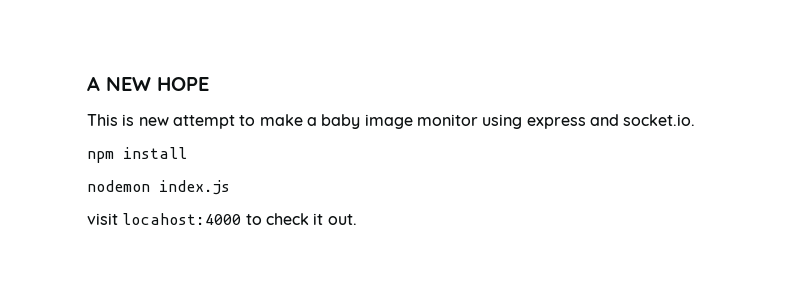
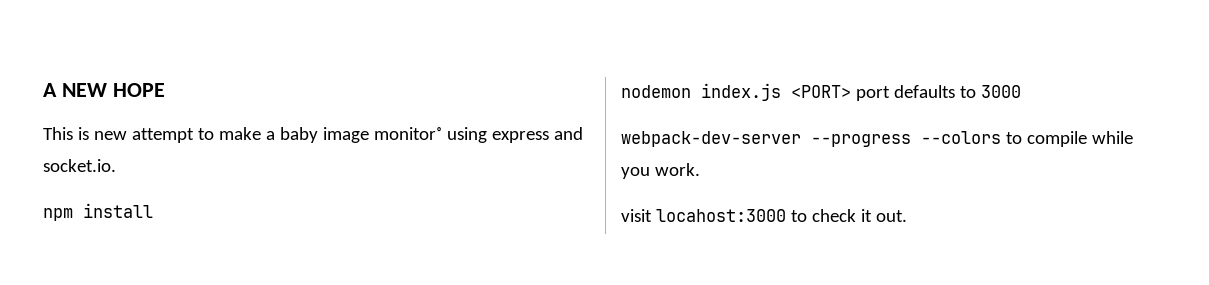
[416,114,478,126] monitor -> [373,127,442,140] monitor˚
(230, 187) none -> [791,85,1021,101] [621,131,1133,147] [621,163,700,179] <PORT> port defaults to 3000 // webpack-dev-server --progress --colors to compile while you work.
[122,213,242,225] locahost:4000 -> [655,209,786,222] locahost:3000

